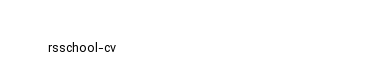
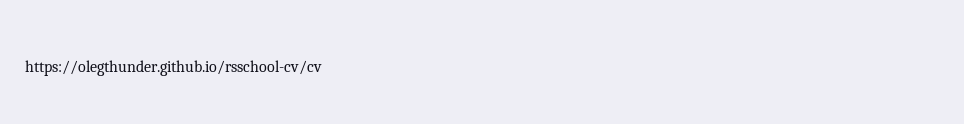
[48,42,116,52] rsschool-cv -> [25,60,322,76] https://olegthunder.github.io/rsschool-cv/cv

